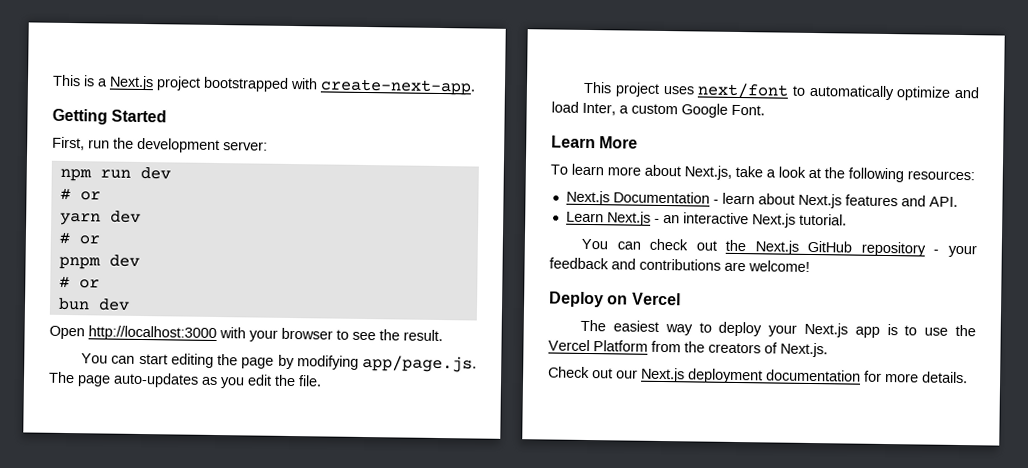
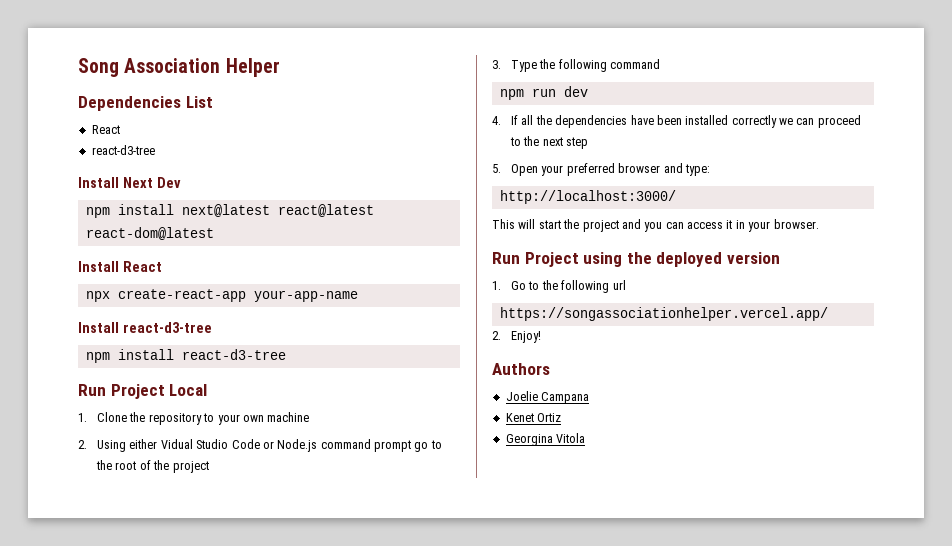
[52,74,476,96] [52,108,168,125] [52,136,268,154] [59,166,171,182] [59,187,101,201] [59,210,141,226] [58,231,100,245] [58,254,140,270] [58,275,100,289] [57,297,130,311] [49,325,443,342] [81,353,477,373] [48,371,322,389] [583,81,980,101] [551,101,765,118] [551,135,639,149] [550,163,975,183] [565,190,958,209] [565,211,847,228] [581,238,977,258] [549,257,810,272] [549,291,681,308] [580,319,977,338] [548,339,828,358] [548,366,968,384] This is a Next.js project bootstrapped with create-next-app. // Getting Started // First, run the development server: // npm run dev // # or // yarn dev // # or // pnpm dev // # or // bun dev // Open http://localhost:3000 with your browser to see the result. // You can start editing the page by modifying app/page.js. The page auto-updates as you edit the file. // This project uses next/font to automatically optimize and load Inter, a custom Google Font. // Learn More // To learn more about Next.js, take a look at the following resources: // Next.js Documentation - learn about Next.js features and API. // Learn Next.js - an interactive Next.js tutorial. // You can check out the Next.js GitHub repository - your feedback and contributions are welcome! // Deploy on Vercel // The easiest way to deploy your Next.js app is to use the Vercel Platform from the creators of Next.js. // Check out our Next.js deployment documentation for more details. -> [78,58,280,77] [78,96,213,111] [91,125,120,134] [91,145,155,155] [78,177,181,188] [85,204,374,218] [85,227,214,240] [78,261,162,272] [85,289,358,302] [78,322,212,333] [85,349,286,363] [78,384,208,399] [78,412,310,425] [78,439,442,452] [96,460,209,473] [492,59,661,72] [499,86,588,100] [492,115,861,128] [510,136,589,149] [492,163,710,176] [499,190,676,204] [492,219,819,232] [492,252,780,267] [492,280,626,293] [499,307,828,321] [492,331,542,343] [492,363,550,375] [505,391,590,404] [505,413,562,422] [505,433,586,446] Song Association Helper // Dependencies List // React // react-d3-tree // Install Next Dev // npm install next@latest react@latest react-dom@latest // Install React // npx create-react-app your-app-name // Install react-d3-tree // npm install react-d3-tree // Run Project Local // 1. Clone the repository to your own machine // 2. Using either Vidual Studio Code or Node.js command prompt go to the root of the project // 3. Type the following command // npm run dev // 4. If all the dependencies have been installed correctly we can proceed to the next step // 5. Open your preferred browser and type: // http://localhost:3000/ // This will start the project and you can access it in your browser. // Run Project using the deployed version // 1. Go to the following url // https://songassociationhelper.vercel.app/ // 2. Enjoy! // Authors // Joelie Campana // Kenet Ortiz // Georgina Vitola

